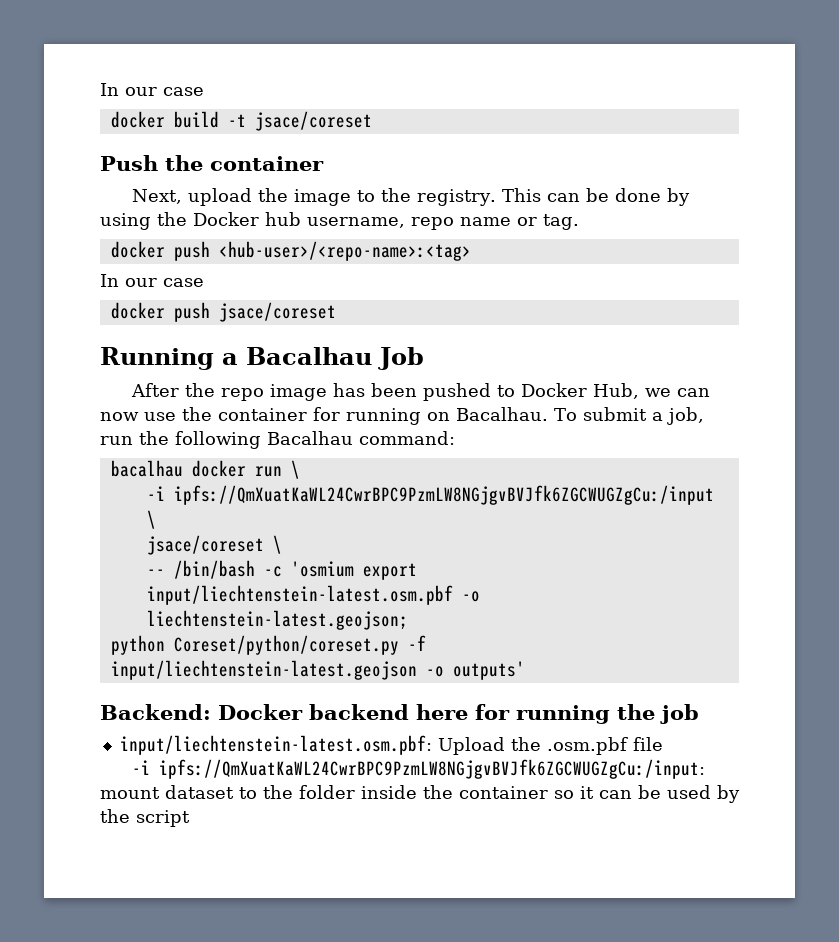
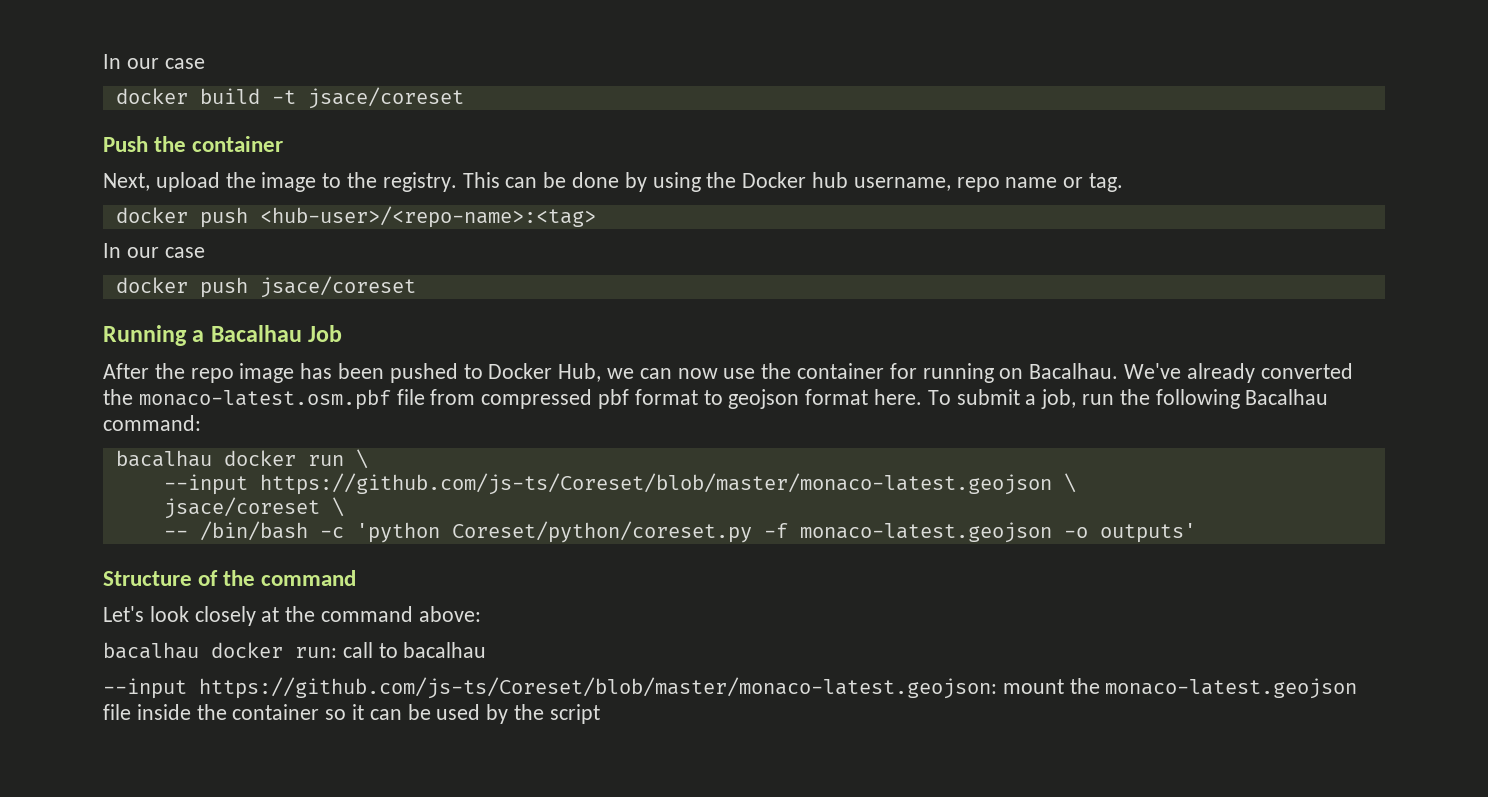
(548, 414) none -> [1124,363,1353,383] [103,389,923,410] We've already converted the monaco-latest.osm.pbf file from compressed pbf format to geojson format here.
[146,485,714,505] -i ipfs://QmXuatKaWL24CwrBPC9PzmLW8NGjgvBVJfk6ZGCWUGZgCu:/input -> [163,473,1052,495] --input https://github.com/js-ts/Coreset/blob/master/monaco-latest.geojson
[290,561,417,580] [146,585,480,605] [146,610,408,630] [110,635,165,655] 'osmium export input/liechtenstein-latest.osm.pbf -o liechtenstein-latest.geojson; // python -> [355,522,440,543] 'python
[110,660,417,680] input/liechtenstein-latest.geojson -> [799,522,1052,543] monaco-latest.geojson
[100,704,699,724] [119,735,663,755] [131,759,705,779] [100,785,355,799] Backend: Docker backend here for running the job // input/liechtenstein-latest.osm.pbf: Upload the .osm.pbf file // -i ipfs://QmXuatKaWL24CwrBPC9PzmLW8NGjgvBVJfk6ZGCWUGZgCu:/input: mount dataset to the folder -> [103,570,357,586] [103,606,481,626] [103,642,487,659] [103,677,1358,699] [103,704,131,720] Structure of the command // Let's look closely at the command above: // bacalhau docker run: call to bacalhau // --input https://github.com/js-ts/Coreset/blob/master/monaco-latest.geojson: mount the monaco-latest.geojson file

